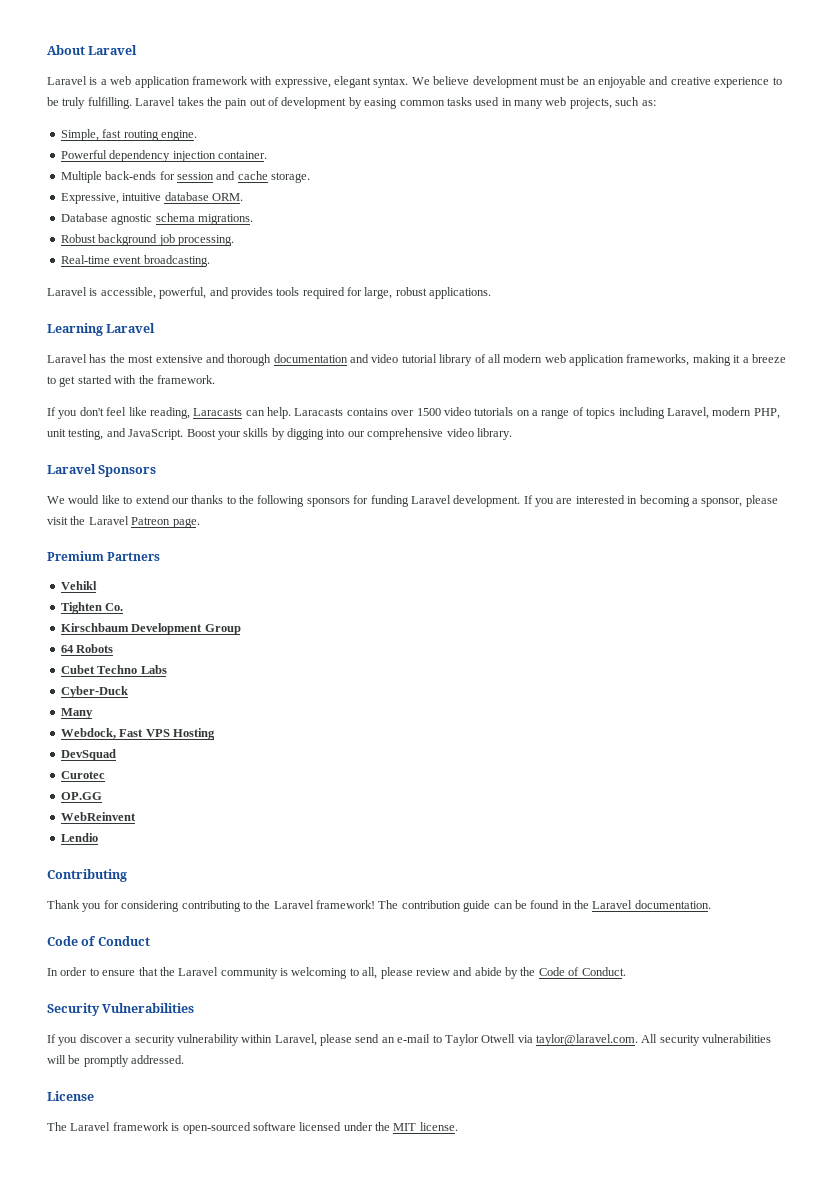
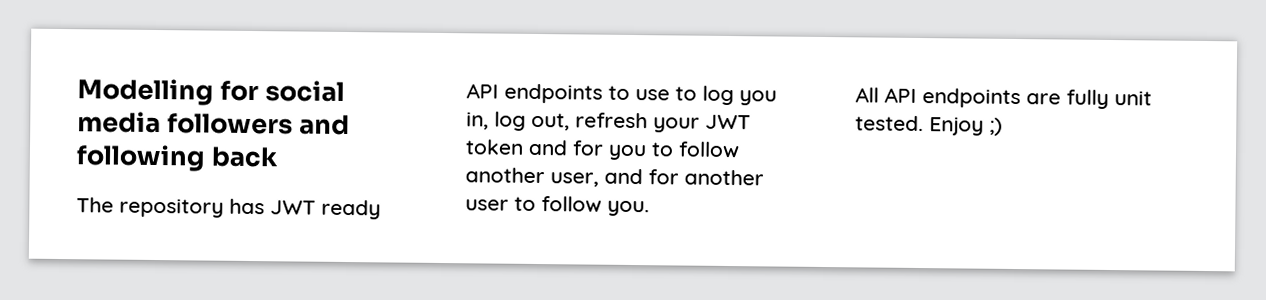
[47,45,138,55] [47,76,782,88] [47,97,656,109] [60,129,197,141] [60,150,267,162] [60,171,310,183] [60,192,243,204] [60,213,253,225] [60,234,234,246] [60,255,210,267] [47,287,492,299] [47,323,156,336] [47,354,786,366] [47,375,215,387] [47,407,780,419] [47,428,512,440] [47,464,157,477] [47,495,778,507] [47,516,200,528] [47,551,161,561] [60,581,97,590] [60,602,124,614] [60,623,241,635] [60,644,114,653] [60,665,167,674] [60,686,128,698] [60,708,93,719] [60,728,215,740] [60,749,116,761] [60,771,105,779] [60,792,102,800] [60,812,136,821] [60,833,98,842] [47,869,127,882] [47,900,711,912] [47,936,150,946] [47,967,626,979] [47,1003,195,1016] [47,1034,772,1046] [47,1055,185,1067] [47,1091,94,1101] [47,1122,458,1134] About Laravel // Laravel is a web application framework with expressive, elegant syntax. We believe development must be an enjoyable and creative experience to be truly fulfilling. Laravel takes the pain out of development by easing common tasks used in many web projects, such as: // Simple, fast routing engine. // Powerful dependency injection container. // Multiple back-ends for session and cache storage. // Expressive, intuitive database ORM. // Database agnostic schema migrations. // Robust background job processing. // Real-time event broadcasting. // Laravel is accessible, powerful, and provides tools required for large, robust applications. // Learning Laravel // Laravel has the most extensive and thorough documentation and video tutorial library of all modern web application frameworks, making it a breeze to get started with the framework. // If you don't feel like reading, Laracasts can help. Laracasts contains over 1500 video tutorials on a range of topics including Laravel, modern PHP, unit testing, and JavaScript. Boost your skills by digging into our comprehensive video library. // Laravel Sponsors // We would like to extend our thanks to the following sponsors for funding Laravel development. If you are interested in becoming a sponsor, please visit the Laravel Patreon page. // Premium Partners // Vehikl // Tighten Co. // Kirschbaum Development Group // 64 Robots // Cubet Techno Labs // Cyber-Duck // Many // Webdock, Fast VPS Hosting // DevSquad // Curotec // OP.GG // WebReinvent // Lendio // Contributing // Thank you for considering contributing to the Laravel framework! The contribution guide can be found in the Laravel documentation. // Code of Conduct // In order to ensure that the Laravel community is welcoming to all, please review and abide by the Code of Conduct. // Security Vulnerabilities // If you discover a security vulnerability within Laravel, please send an e-mail to Taylor Otwell via taylor@laravel.com. All security vulnerabilities will be promptly addressed. // License // The Laravel framework is open-sourced software licensed under the MIT license. -> [77,78,345,106] [77,111,350,136] [76,144,279,172] [76,197,381,220] [466,83,777,106] [466,111,751,133] [465,139,740,161] [465,167,764,187] [465,196,650,217] [855,87,1152,109] [855,115,1003,136] Modelling for social media followers and following back // The repository has JWT ready API endpoints to use to log you in, log out, refresh your JWT token and for you to follow another user, and for another user to follow you. // All API endpoints are fully unit tested. Enjoy ;)

